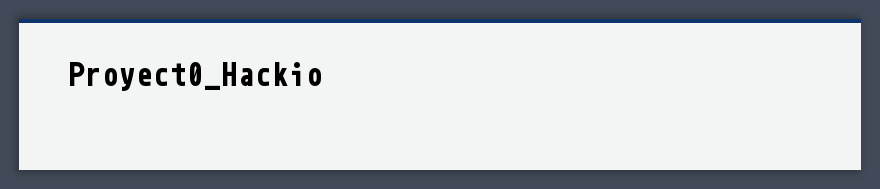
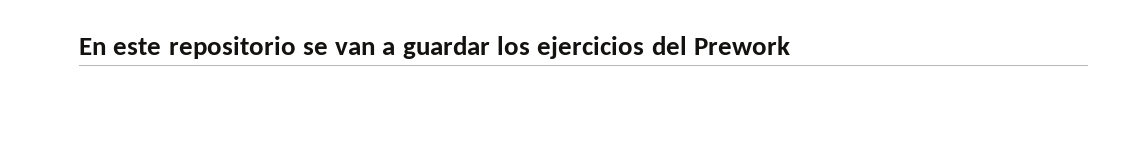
[67,62,322,91] Proyect0_Hackio -> [79,36,790,59] En este repositorio se van a guardar los ejercicios del Prework

